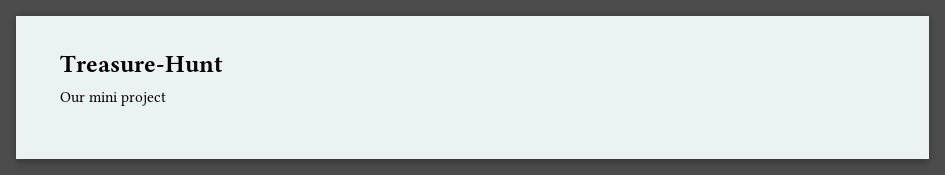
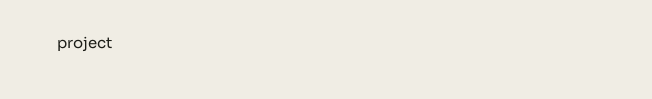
[60,55,223,72] [60,92,118,103] Treasure-Hunt // Our mini -> (57, 44) none

